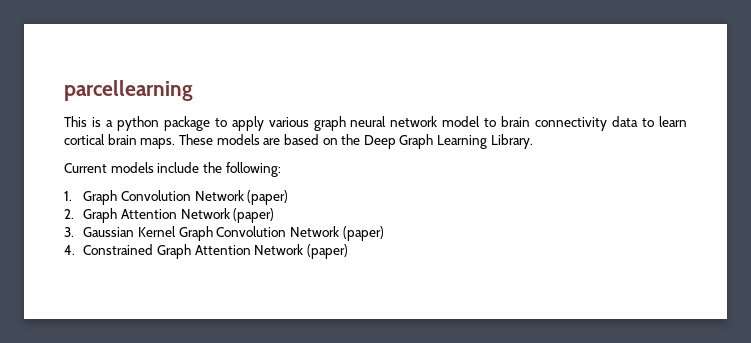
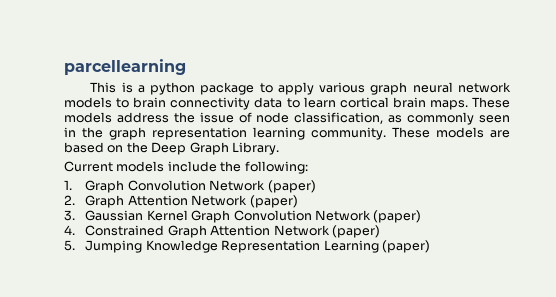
[442,116,481,127] model -> [64,97,112,108] models
(260, 139) none -> [116,112,511,125] [64,127,484,140] address the issue of node classification, as commonly seen in the graph representation learning community. These models
[437,135,488,149] Learning -> (229, 148) none
(348, 251) none -> [64,240,430,253] // 5. Jumping Knowledge Representation Learning (paper)

